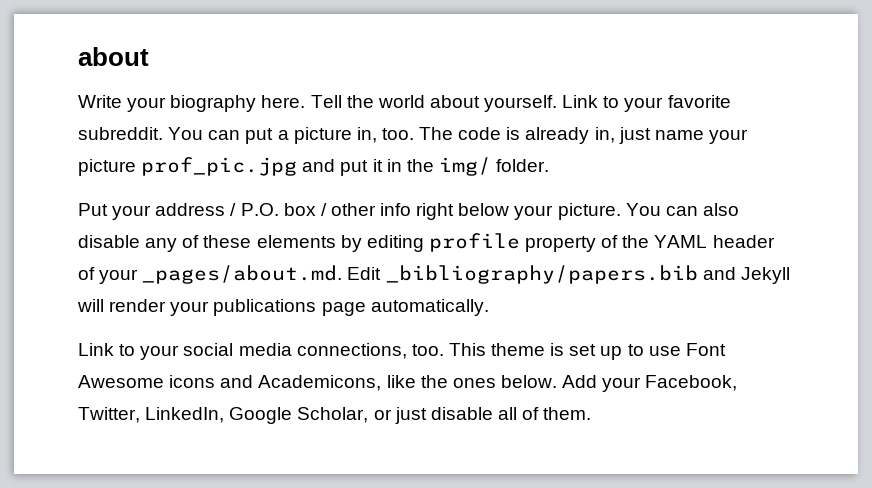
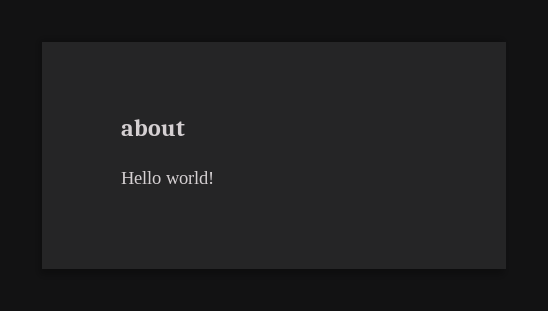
[78,95,731,112] [78,127,748,144] [78,157,550,176] [78,203,739,220] [78,233,775,252] [78,265,790,284] [77,299,489,316] [78,343,726,360] [78,375,738,392] [78,407,592,424] Write your biography here. Tell the world about yourself. Link to your favorite subreddit. You can put a picture in, too. The code is already in, just name your picture prof_pic.jpg and put it in the img/ folder. // Put your address / P.O. box / other info right below your picture. You can also disable any of these elements by editing profile property of the YAML header of your _pages/about.md. Edit _bibliography/papers.bib and Jekyll will render your publications page automatically. // Link to your social media connections, too. This theme is set up to use Font Awesome icons and Academicons, like the ones below. Add your Facebook, Twitter, LinkedIn, Google Scholar, or just disable all of them. -> [121,171,214,184] Hello world!

